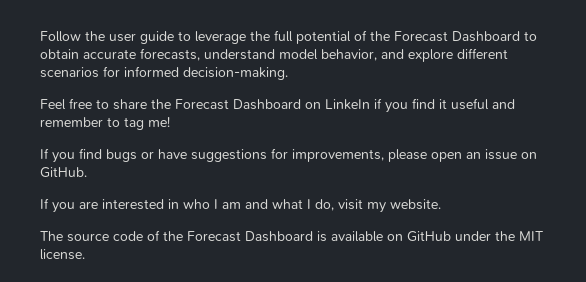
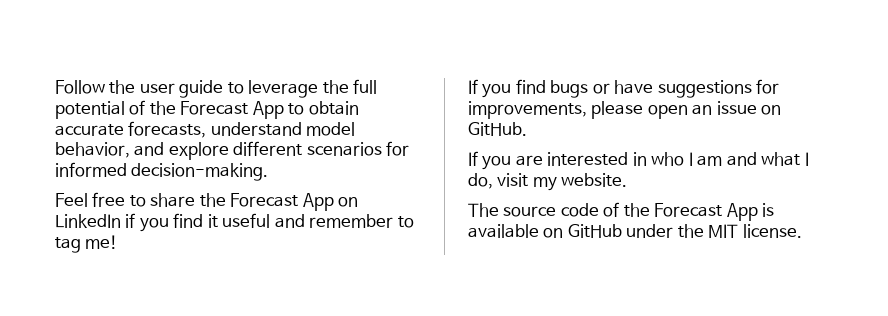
[452,31,520,42] Dashboard -> [252,101,284,119] App
[233,99,370,110] Dashboard on LinkeIn -> [302,193,359,211] [55,214,121,228] App on LinkedIn
[245,231,313,242] Dashboard -> [726,203,758,221] App

